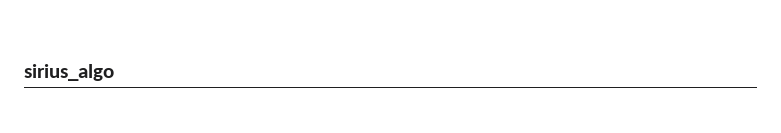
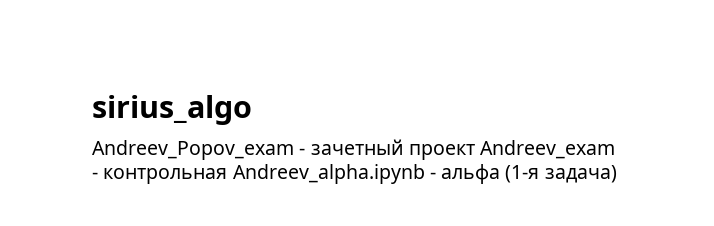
(114, 72) none -> [92,139,616,160] [92,164,617,184] // Andreev_Popov_exam - зачетный проект Andreev_exam - контрольная Andreev_alpha.ipynb - альфа (1-я задача)

